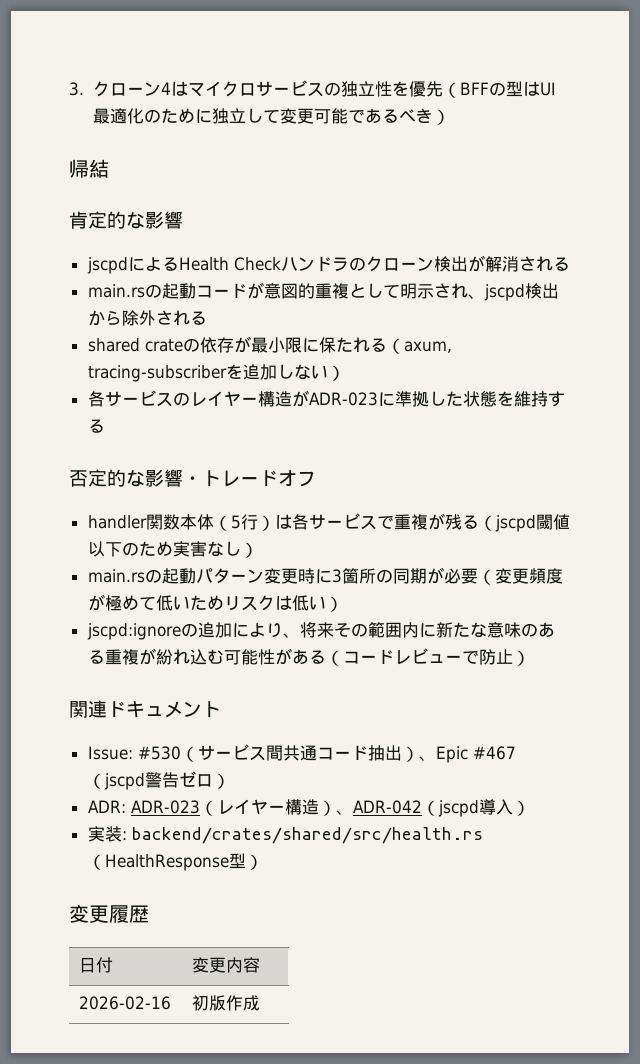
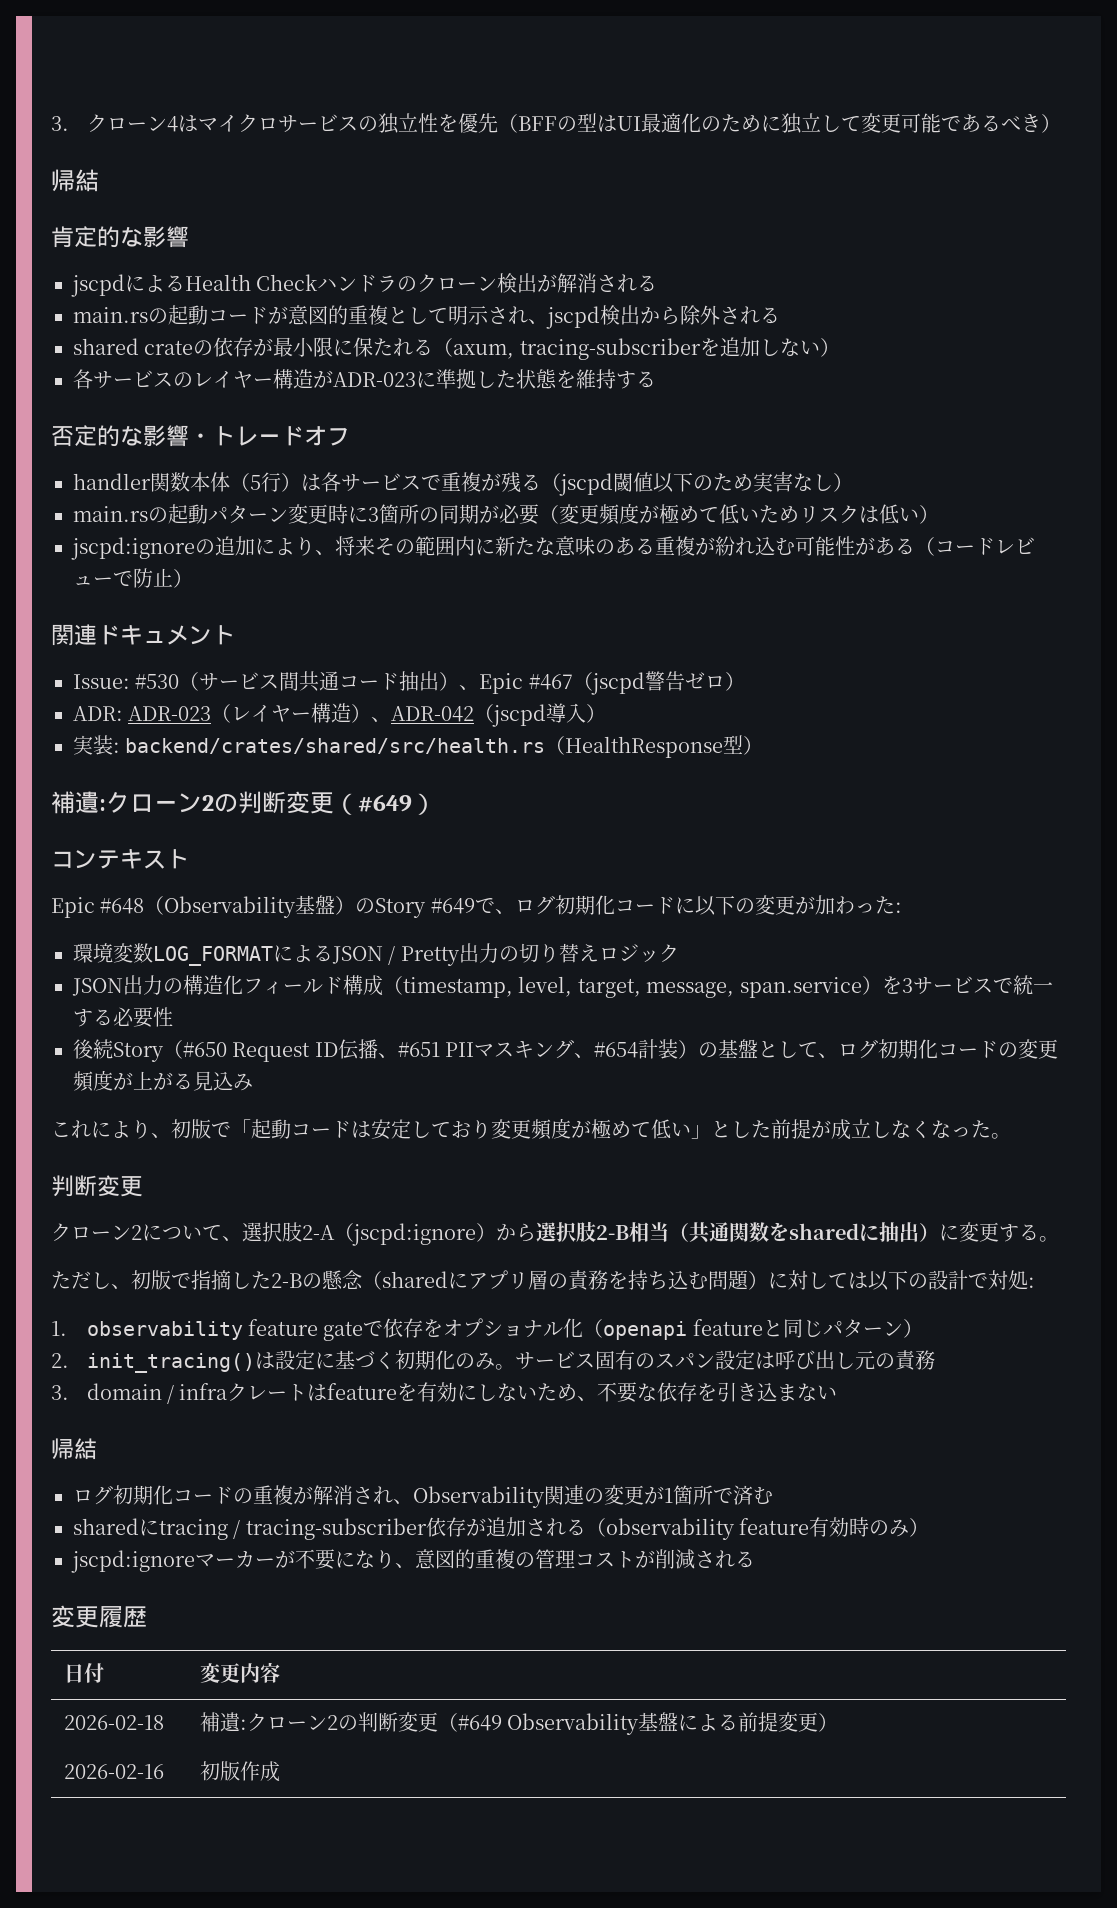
(263, 862) none -> [51,791,436,815] [51,849,189,869] [51,895,902,918] [73,943,679,966] [72,975,1053,998] [73,1007,173,1028] [73,1039,1059,1062] [73,1070,253,1092] [51,1118,1011,1140] [51,1175,143,1197] [51,1221,1059,1246] [51,1270,1035,1291] [51,1318,923,1341] [51,1350,935,1373] [51,1382,838,1404] [51,1438,97,1460] [73,1485,773,1508] [73,1517,930,1540] [71,1549,755,1573] // 補遺:クローン2の判断変更（#649） // コンテキスト // Epic #648（Observability基盤）のStory #649で、ログ初期化コードに以下の変更が加わった: // 環境変数LOG_FORMATによるJSON / Pretty出力の切り替えロジック // JSON出力の構造化フィールド構成（timestamp, level, target, message, span.service）を3サービスで統一する必要性 // 後続Story（#650 Request ID伝播、#651 PIIマスキング、#654計装）の基盤として、ログ初期化コードの変更頻度が上がる見込み // これにより、初版で「起動コードは安定しており変更頻度が極めて低い」とした前提が成立しなくなった。 // 判断変更 // クローン2について、選択肢2-A（jscpd:ignore）から選択肢2-B相当（共通関数をsharedに抽出）に変更する。 // ただし、初版で指摘した2-Bの懸念（sharedにアプリ層の責務を持ち込む問題）に対しては以下の設計で対処: // 1. observability feature gateで依存をオプショナル化（openapi featureと同じパターン） // 2. init_tracing()は設定に基づく初期化のみ。サービス固有のスパン設定は呼び出し元の責務 // 3. domain / infraクレートはfeatureを有効にしないため、不要な依存を引き込まない // 帰結 // ログ初期化コードの重複が解消され、Observability関連の変更が1箇所で済む // sharedにtracing / tracing-subscriber依存が追加される（observability feature有効時のみ） // jscpd:ignoreマーカーが不要になり、意図的重複の管理コストが削減される
(261, 965) none -> [64,1715,165,1730] [200,1712,839,1735] // 2026-02-18 | 補遺:クローン2の判断変更（#649 Observability基盤による前提変更）

